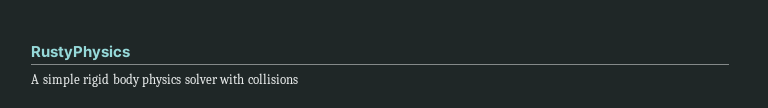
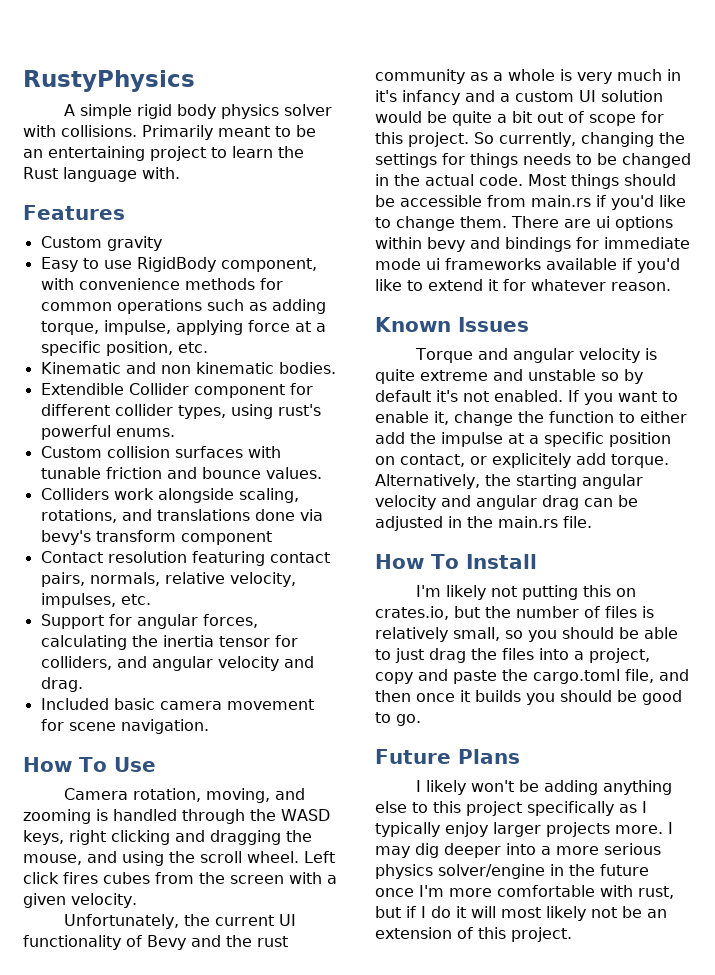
[247,73,298,84] collisions -> [61,125,316,140] [23,146,304,161] [23,167,180,182] [23,205,125,220] [40,236,162,251] [40,257,317,272] [40,278,283,290] [40,299,326,314] [40,320,326,335] [40,341,208,356] [40,362,336,374] [40,383,313,398] [40,404,321,419] [40,425,175,440] [40,446,281,458] [40,467,322,479] [40,488,299,503] [40,509,323,523] [40,530,272,545] [40,551,330,566] [40,572,296,587] [40,593,151,608] [40,614,258,629] [40,635,298,650] [40,656,314,671] [40,677,83,692] [40,698,314,710] [40,719,209,734] [23,757,156,772] [64,788,306,803] [23,809,330,824] [23,830,312,845] [23,851,335,866] [23,872,337,884] [23,893,137,908] [64,914,297,929] [23,935,288,950] [375,69,681,84] [375,90,663,105] [375,111,664,126] [375,132,685,147] [375,153,691,168] [375,174,676,189] [375,195,686,210] [375,216,673,231] [375,237,690,252] [375,258,680,273] [375,279,671,291] [375,317,529,332] [415,348,658,363] [375,369,643,384] [375,390,678,405] [375,411,687,426] [375,432,671,447] [375,453,669,468] [375,474,643,489] [375,495,638,510] [375,516,592,531] [375,554,537,569] [416,585,637,600] [375,606,654,620] [375,627,678,642] [375,648,650,663] [375,669,689,684] [375,690,682,705] [375,712,421,726] [375,749,520,764] [416,780,673,795] [375,801,647,816] [375,822,673,837] [375,843,661,858] [375,864,649,879] [375,885,674,899] [375,906,667,921] [375,927,572,942] collisions. Primarily meant to be an entertaining project to learn the Rust language with. // Features // Custom gravity // Easy to use RigidBody component, with convenience methods for common operations such as adding torque, impulse, applying force at a specific position, etc. // Kinematic and non kinematic bodies. // Extendible Collider component for different collider types, using rust's powerful enums. // Custom collision surfaces with tunable friction and bounce values. // Colliders work alongside scaling, rotations, and translations done via bevy's transform component // Contact resolution featuring contact pairs, normals, relative velocity, impulses, etc. // Support for angular forces, calculating the inertia tensor for colliders, and angular velocity and drag. // Included basic camera movement for scene navigation. // How To Use // Camera rotation, moving, and zooming is handled through the WASD keys, right clicking and dragging the mouse, and using the scroll wheel. Left click fires cubes from the screen with a given velocity. // Unfortunately, the current UI functionality of Bevy and the rust community as a whole is very much in it's infancy and a custom UI solution would be quite a bit out of scope for this project. So currently, changing the settings for things needs to be changed in the actual code. Most things should be accessible from main.rs if you'd like to change them. There are ui options within bevy and bindings for immediate mode ui frameworks available if you'd like to extend it for whatever reason. // Known Issues // Torque and angular velocity is quite extreme and unstable so by default it's not enabled. If you want to enable it, change the function to either add the impulse at a specific position on contact, or explicitely add torque. Alternatively, the starting angular velocity and angular drag can be adjusted in the main.rs file. // How To Install // I'm likely not putting this on crates.io, but the number of files is relatively small, so you should be able to just drag the files into a project, copy and paste the cargo.toml file, and then once it builds you should be good to go. // Future Plans // I likely won't be adding anything else to this project specifically as I typically enjoy larger projects more. I may dig deeper into a more serious physics solver/engine in the future once I'm more comfortable with rust, but if I do it will most likely not be an extension of this project.

